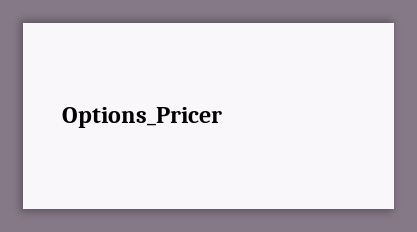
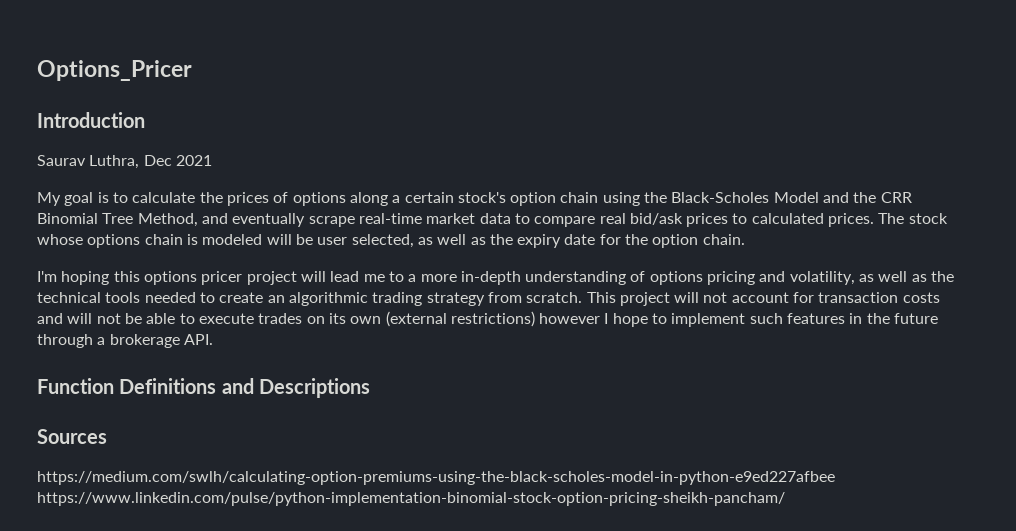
(222, 117) none -> [37,112,145,128] [37,155,212,169] [37,192,912,206] [37,213,948,227] [37,234,745,248] [37,271,955,285] [37,292,940,306] [37,311,939,327] [37,334,213,348] [37,378,371,398] [37,429,107,444] [37,471,835,485] [37,492,785,506] // Introduction // Saurav Luthra, Dec 2021 // My goal is to calculate the prices of options along a certain stock's option chain using the Black-Scholes Model and the CRR Binomial Tree Method, and eventually scrape real-time market data to compare real bid/ask prices to calculated prices. The stock whose options chain is modeled will be user selected, as well as the expiry date for the option chain. // I'm hoping this options pricer project will lead me to a more in-depth understanding of options pricing and volatility, as well as the technical tools needed to create an algorithmic trading strategy from scratch. This project will not account for transaction costs and will not be able to execute trades on its own (external restrictions) however I hope to implement such features in the future through a brokerage API. // Function Definitions and Descriptions // Sources // https://medium.com/swlh/calculating-option-premiums-using-the-black-scholes-model-in-python-e9ed227afbee https://www.linkedin.com/pulse/python-implementation-binomial-stock-option-pricing-sheikh-pancham/

